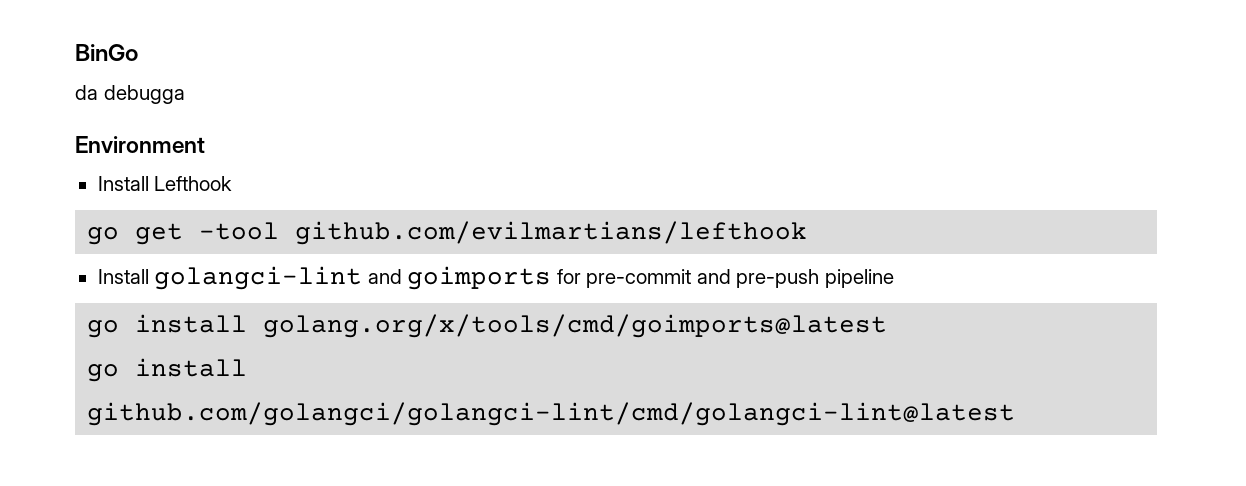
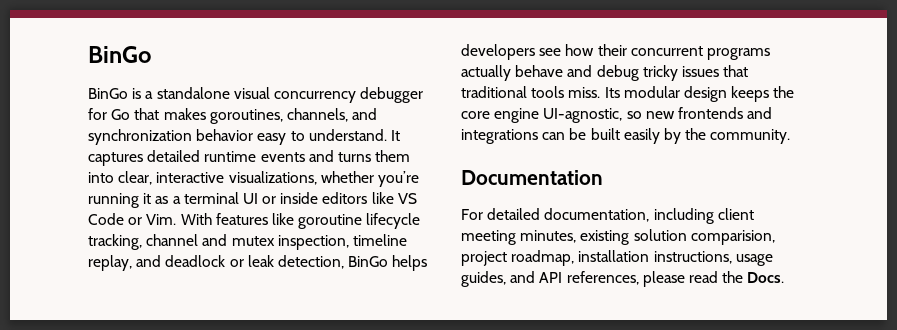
[75,85,185,104] [75,136,205,153] [97,176,233,191] [87,221,808,245] [97,266,894,290] [87,314,888,338] [87,358,248,382] [87,402,1016,426] da debugga // Environment // Install Lefthook // go get -tool github.com/evilmartians/lefthook // Install golangci-lint and goimports for pre-commit and pre-push pipeline // go install golang.org/x/tools/cmd/goimports@latest // go install github.com/golangci/golangci-lint/cmd/golangci-lint@latest -> [88,87,424,103] [88,108,378,124] [88,129,400,145] [88,150,411,166] [88,171,419,187] [88,192,417,208] [88,213,421,229] [88,234,407,250] [88,255,428,271] [461,44,770,60] [461,65,749,81] [461,86,795,102] [461,107,773,123] [461,128,791,144] [461,170,603,185] [461,208,754,224] [461,229,775,245] [461,250,773,266] [461,271,785,287] BinGo is a standalone visual concurrency debugger for Go that makes goroutines, channels, and synchronization behavior easy to understand. It captures detailed runtime events and turns them into clear, interactive visualizations, whether you’re running it as a terminal UI or inside editors like VS Code or Vim. With features like goroutine lifecycle tracking, channel and mutex inspection, timeline replay, and deadlock or leak detection, BinGo helps developers see how their concurrent programs actually behave and debug tricky issues that traditional tools miss. Its modular design keeps the core engine UI-agnostic, so new frontends and integrations can be built easily by the community. // Documentation // For detailed documentation, including client meeting minutes, existing solution comparision, project roadmap, installation instructions, usage guides, and API references, please read the Docs.

